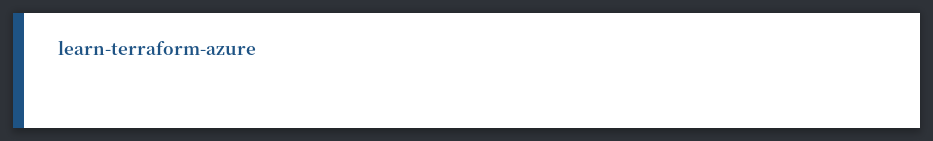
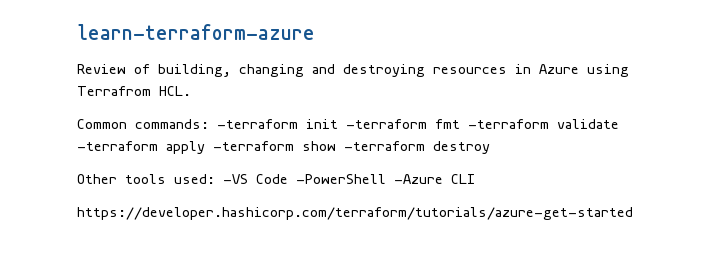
(256, 47) none -> [77,64,629,77] [77,86,191,96] [77,119,619,129] [77,141,490,154] [77,174,475,184] [77,207,633,220] // Review of building, changing and destroying resources in Azure using Terrafrom HCL. // Common commands: -terraform init -terraform fmt -terraform validate -terraform apply -terraform show -terraform destroy // Other tools used: -VS Code -PowerShell -Azure CLI // https://developer.hashicorp.com/terraform/tutorials/azure-get-started

